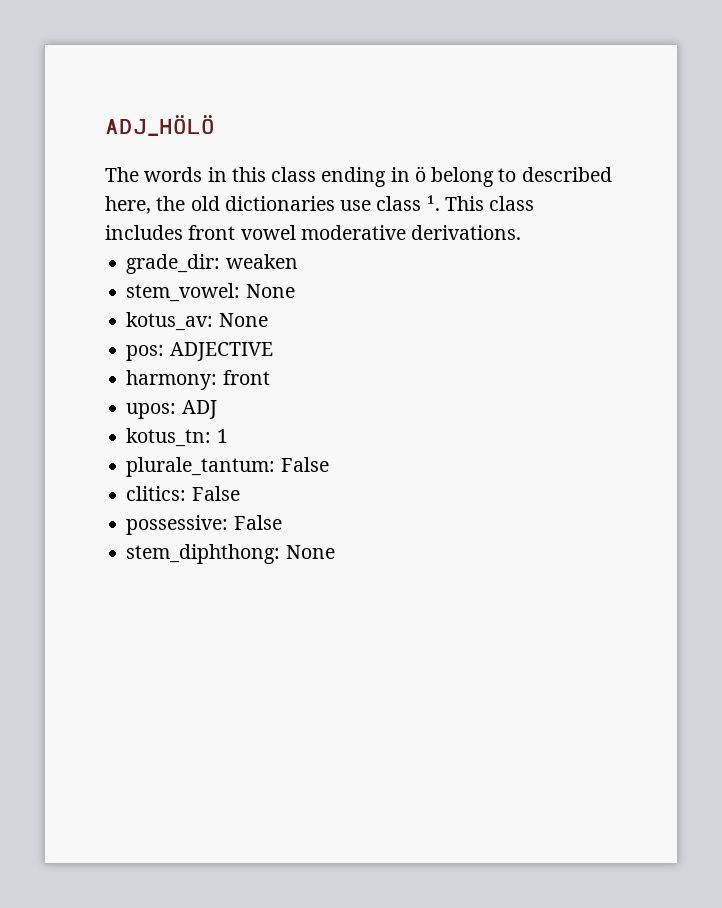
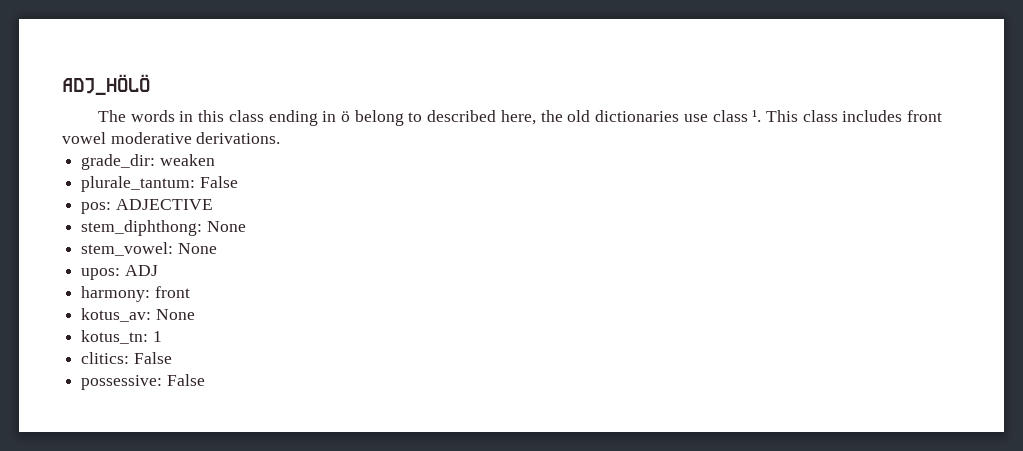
[126,283,295,302] [126,312,268,331] [126,342,273,361] [126,370,270,390] [126,400,217,419] stem_vowel: None // kotus_av: None // pos: ADJECTIVE // harmony: front // upos: ADJ -> [81,176,238,192] [81,199,213,214] [81,220,246,236] [81,242,217,256] [81,265,158,280] [81,286,190,302] [81,308,195,322] plurale_tantum: False // pos: ADJECTIVE // stem_diphthong: None // stem_vowel: None // upos: ADJ // harmony: front // kotus_av: None
[126,457,329,477] // plurale_tantum: False -> (162, 336) none
[126,544,335,564] // stem_diphthong: None -> (205, 380) none

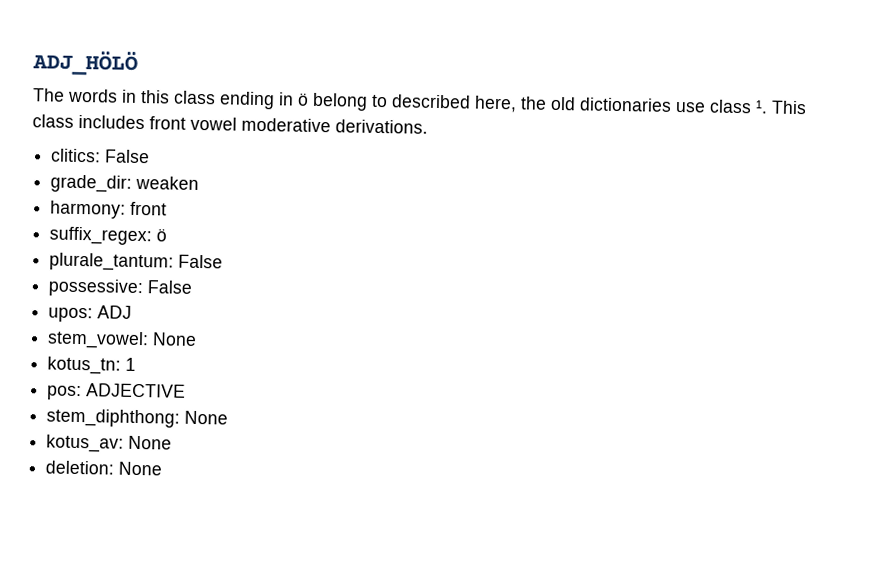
(281, 138) none -> [50,148,151,164] // clitics: False
[81,176,238,192] [81,199,213,214] [81,220,246,236] [81,242,217,256] [81,265,158,280] [81,286,190,302] [81,308,195,322] [81,330,162,344] [81,352,172,364] [81,374,205,390] plurale_tantum: False // pos: ADJECTIVE // stem_diphthong: None // stem_vowel: None // upos: ADJ // harmony: front // kotus_av: None // kotus_tn: 1 // clitics: False // possessive: False -> [50,200,168,219] [49,226,168,246] [49,252,224,272] [48,278,194,298] [48,305,133,323] [47,330,198,350] [47,356,137,375] [47,383,187,401] [46,408,229,428] [46,434,173,453] [45,460,163,476] harmony: front // suffix_regex: ö // plurale_tantum: False // possessive: False // upos: ADJ // stem_vowel: None // kotus_tn: 1 // pos: ADJECTIVE // stem_diphthong: None // kotus_av: None // deletion: None

